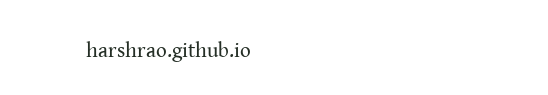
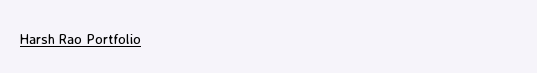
[86,41,251,62] harshrao.github.io -> [20,34,141,44] Harsh Rao Portfolio

